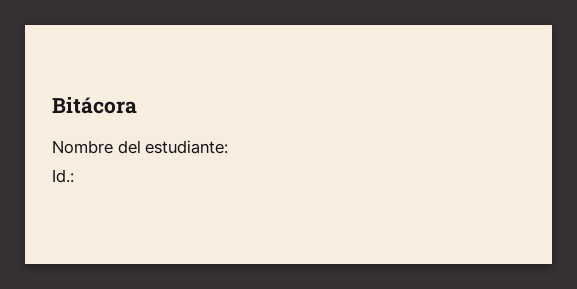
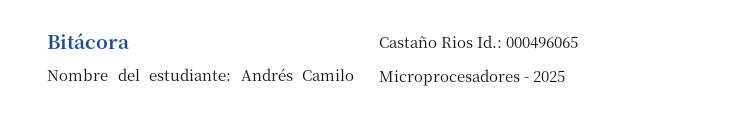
[52,169,74,183] // Id.: -> [240,68,354,81] [379,35,579,49] [379,69,566,86] Andrés Camilo Castaño Rios Id.: 000496065 // Microprocesadores - 2025

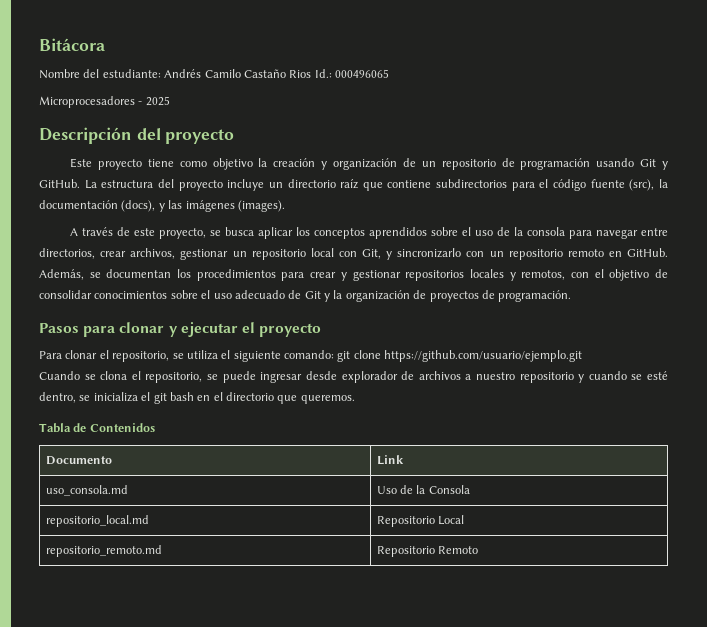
(566, 76) none -> [39,127,235,144] [70,158,669,170] [39,179,668,191] [39,200,285,212] [70,227,668,239] [39,248,668,260] [39,269,668,281] [39,290,572,302] [39,322,322,337] [39,350,583,362] [39,371,668,383] [39,392,355,404] [39,423,155,433] [45,456,112,465] [376,455,404,465] [45,485,128,496] [376,485,470,494] [45,515,149,527] [376,515,464,527] [45,545,162,557] [376,546,478,557] // Descripción del proyecto // Este proyecto tiene como objetivo la creación y organización de un repositorio de programación usando Git y GitHub. La estructura del proyecto incluye un directorio raíz que contiene subdirectorios para el código fuente (src), la documentación (docs), y las imágenes (images). // A través de este proyecto, se busca aplicar los conceptos aprendidos sobre el uso de la consola para navegar entre directorios, crear archivos, gestionar un repositorio local con Git, y sincronizarlo con un repositorio remoto en GitHub. Además, se documentan los procedimientos para crear y gestionar repositorios locales y remotos, con el objetivo de consolidar conocimientos sobre el uso adecuado de Git y la organización de proyectos de programación. // Pasos para clonar y ejecutar el proyecto // Para clonar el repositorio, se utiliza el siguiente comando: git clone https://github.com/usuario/ejemplo.git // Cuando se clona el repositorio, se puede ingresar desde explorador de archivos a nuestro repositorio y cuando se esté dentro, se inicializa el git bash en el directorio que queremos. // Tabla de Contenidos // Documento | Link // uso_consola.md | Uso de la Consola // repositorio_local.md | Repositorio Local // repositorio_remoto.md | Repositorio Remoto

